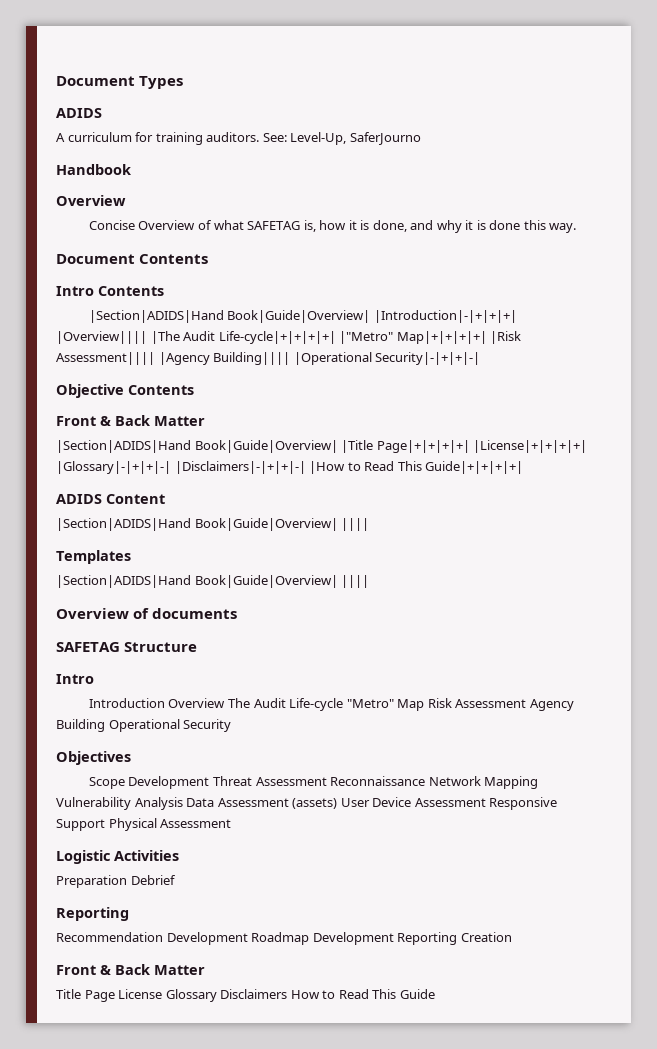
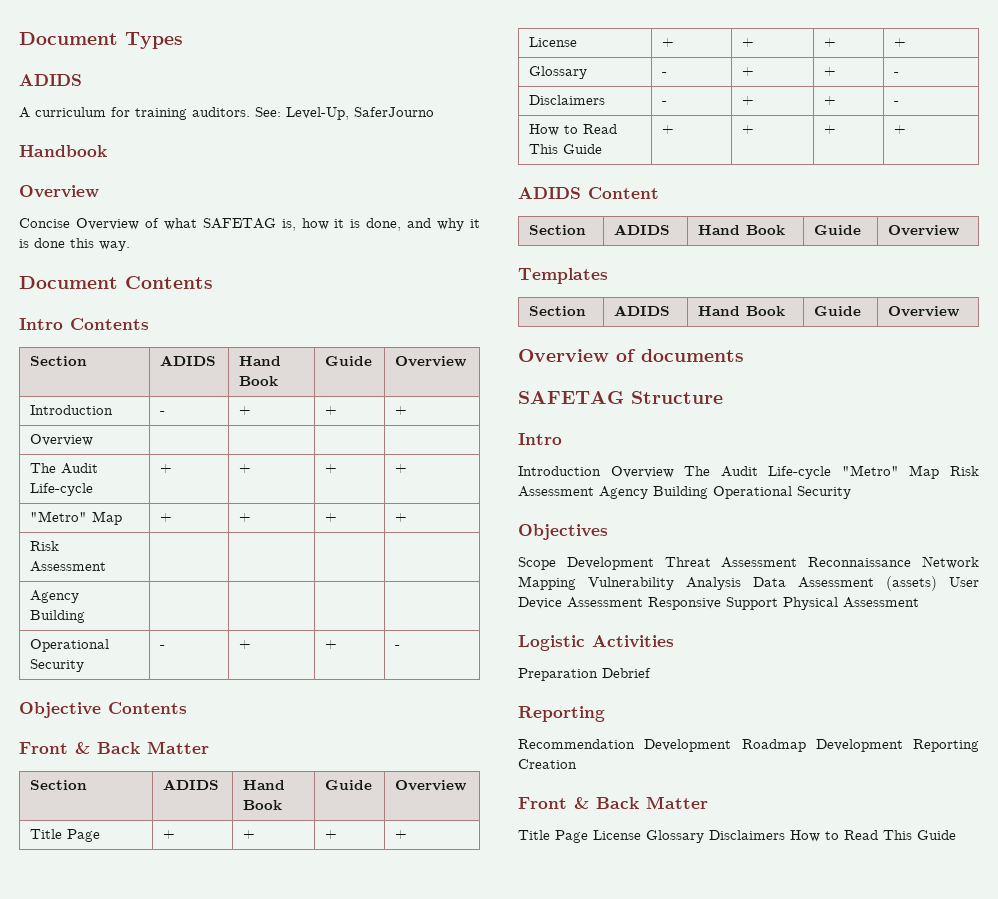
[88,310,517,323] [56,331,522,344] [56,352,481,365] // |Section|ADIDS|Hand Book|Guide|Overview| |Introduction|-|+|+|+| |Overview|||| |The Audit Life-cycle|+|+|+|+| |"Metro" Map|+|+|+|+| |Risk Assessment|||| |Agency Building|||| |Operational Security|-|+|+|-| -> [30,356,88,366] [160,355,217,366] [239,356,282,366] [239,376,279,386] [325,356,373,366] [395,356,468,367] [30,405,114,415] [160,411,166,415] [239,406,252,415] [325,406,338,415] [395,406,408,415] [30,434,94,446] [30,463,99,474] [30,483,94,496] [160,464,173,473] [239,464,252,473] [325,464,338,473] [395,464,408,473] [30,511,123,525] [160,513,173,522] [239,513,252,522] [325,513,338,522] [395,513,408,522] [30,541,60,551] [30,561,107,572] [30,590,80,603] [30,610,86,623] [30,639,110,652] [30,659,85,672] [160,645,166,649] [239,640,252,649] [325,640,338,649] [395,645,401,649] // Section | ADIDS | Hand Book | Guide | Overview // Introduction | - | + | + | + // Overview | | | | // The Audit Life-cycle | + | + | + | + // "Metro" Map | + | + | + | + // Risk Assessment | | | | // Agency Building | | | | // Operational Security | - | + | + | -
[56,440,588,453] [56,461,524,474] [56,494,165,504] [56,518,370,531] [56,550,131,564] [56,575,370,588] // |Section|ADIDS|Hand Book|Guide|Overview| |Title Page|+|+|+|+| |License|+|+|+|+| |Glossary|-|+|+|-| |Disclaimers|-|+|+|-| |How to Read This Guide|+|+|+|+| // ADIDS Content // |Section|ADIDS|Hand Book|Guide|Overview| |||| // Templates // |Section|ADIDS|Hand Book|Guide|Overview| |||| -> [30,780,88,790] [163,779,220,790] [243,780,286,790] [243,800,283,810] [325,780,373,790] [395,780,468,791] [30,829,101,842] [163,830,176,839] [243,830,256,839] [325,830,338,839] [395,830,408,839] [529,37,578,47] [662,38,675,47] [742,38,755,47] [824,38,837,47] [894,38,907,47] [529,66,588,79] [662,72,668,76] [742,67,755,76] [824,67,837,76] [894,72,900,76] [529,95,606,105] [662,101,668,105] [742,96,755,105] [824,96,837,105] [894,101,900,105] [529,124,618,136] [529,144,603,154] [662,125,675,134] [742,125,755,134] [824,125,837,134] [894,125,907,134] [518,187,659,199] [529,225,587,235] [614,224,671,235] [698,225,786,235] [814,225,862,235] [888,225,961,236] [518,268,608,284] [529,306,587,316] [614,305,671,316] [698,306,786,316] [814,306,862,316] [888,306,961,317] // Section | ADIDS | Hand Book | Guide | Overview // Title Page | + | + | + | + // License | + | + | + | + // Glossary | - | + | + | - // Disclaimers | - | + | + | - // How to Read This Guide | + | + | + | + // ADIDS Content // Section | ADIDS | Hand Book | Guide | Overview // Templates // Section | ADIDS | Hand Book | Guide | Overview

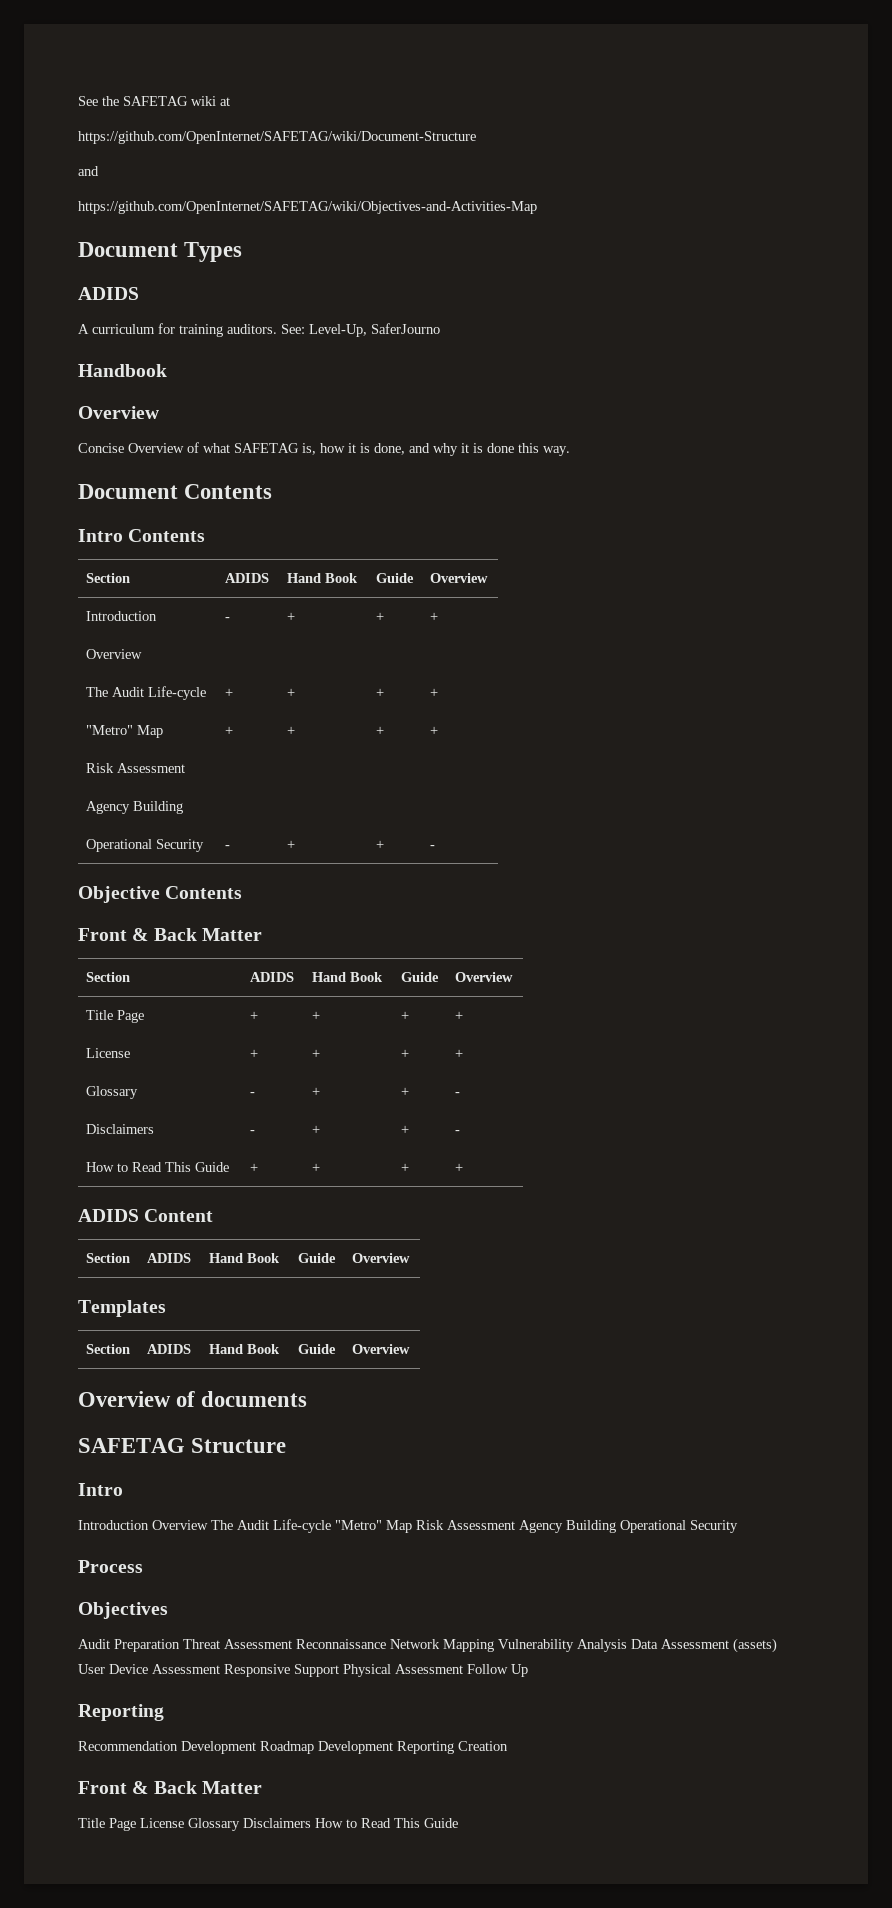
(19, 38) none -> [78,96,230,106] [78,131,476,144] [78,166,99,176] [78,201,537,214] See the SAFETAG wiki at // https://github.com/OpenInternet/SAFETAG/wiki/Document-Structure // and // https://github.com/OpenInternet/SAFETAG/wiki/Objectives-and-Activities-Map //
(851, 492) none -> [78,1560,143,1573] // Process
[518,557,654,570] Scope Development -> [78,1639,180,1652] Audit Preparation
[518,635,674,651] [518,668,651,681] // Logistic Activities // Preparation Debrief -> [467,1664,528,1677] Follow Up

